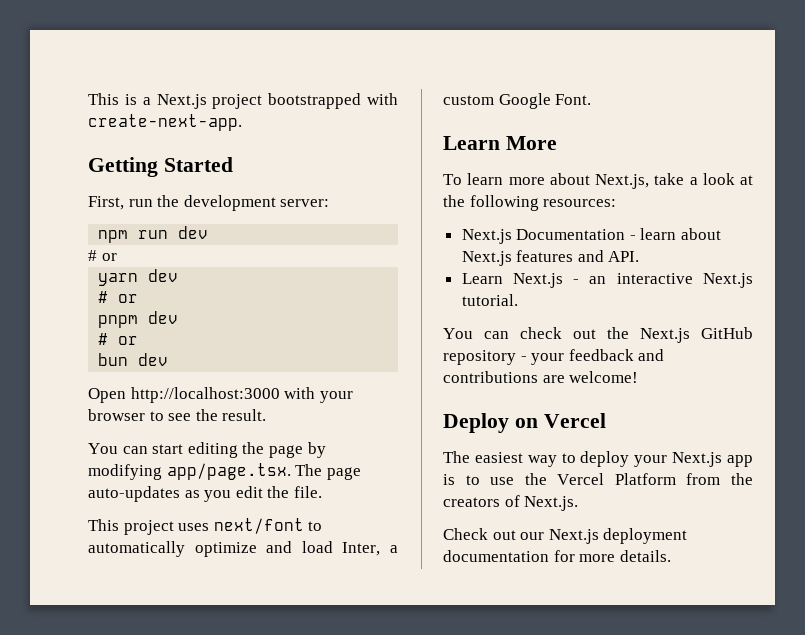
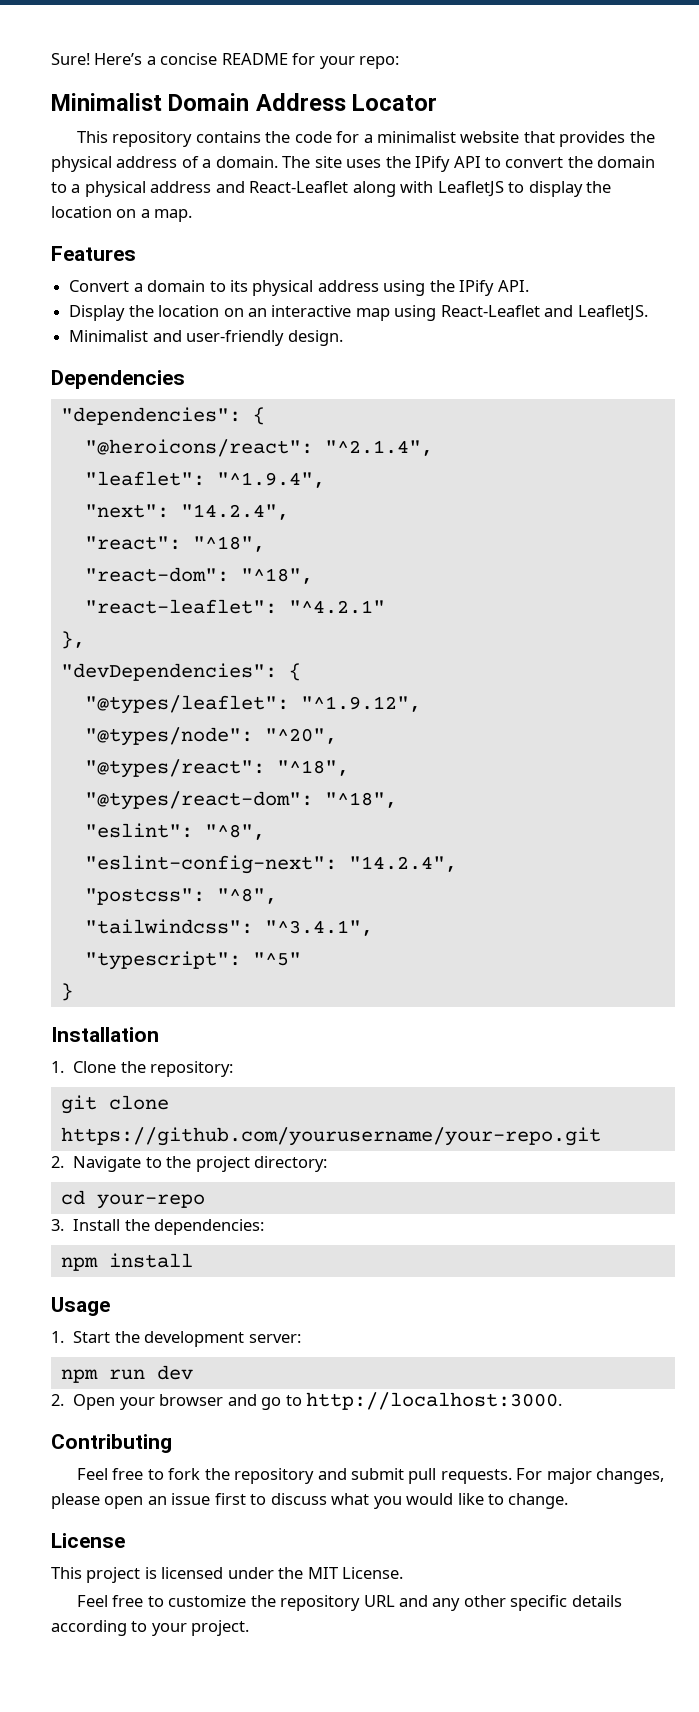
[88,93,398,109] [88,114,242,131] [88,157,233,177] [88,196,153,210] This is a Next.js project bootstrapped with create-next-app. // Getting Started // First, run -> [51,53,400,69] [51,93,438,111] [76,131,655,147] [51,156,656,172] [51,181,612,197] [51,206,193,222] [51,246,136,261] [69,280,529,296] [69,305,648,321] [69,330,343,346] [51,370,185,389] [60,407,265,425] [84,439,433,457] [84,471,325,488] [84,504,289,520] [84,536,265,552] [84,567,313,584] [84,599,385,614] [60,631,85,649] [60,663,301,681] [84,695,421,714] [84,727,337,746] [84,759,349,778] [84,791,397,810] [84,823,265,840] [84,855,457,874] [84,888,277,905] [84,919,373,936] [84,951,301,970] [60,983,73,1001] [51,1027,159,1042] [51,1061,234,1077] [60,1095,169,1114] [60,1127,601,1146] [51,1156,328,1172] [60,1190,205,1209] [51,1219,265,1235] [60,1253,193,1271] [51,1297,110,1316] [51,1331,111,1343] Sure! Here’s a concise README for your repo: // Minimalist Domain Address Locator // This repository contains the code for a minimalist website that provides the physical address of a domain. The site uses the IPify API to convert the domain to a physical address and React-Leaflet along with LeafletJS to display the location on a map. // Features // Convert a domain to its physical address using the IPify API. // Display the location on an interactive map using React-Leaflet and LeafletJS. // Minimalist and user-friendly design. // Dependencies // "dependencies": { // "@heroicons/react": "^2.1.4", // "leaflet": "^1.9.4", // "next": "14.2.4", // "react": "^18", // "react-dom": "^18", // "react-leaflet": "^4.2.1" // }, // "devDependencies": { // "@types/leaflet": "^1.9.12", // "@types/node": "^20", // "@types/react": "^18", // "@types/react-dom": "^18", // "eslint": "^8", // "eslint-config-next": "14.2.4", // "postcss": "^8", // "tailwindcss": "^3.4.1", // "typescript": "^5" // } // Installation // 1. Clone the repository: // git clone https://github.com/yourusername/your-repo.git // 2. Navigate to the project directory: // cd your-repo // 3. Install the dependencies: // npm install // Usage // 1. Start
[88,250,117,261] [98,269,179,286] [98,291,139,303] [98,311,179,328] [98,333,139,345] [98,353,169,366] [88,387,353,403] [88,409,267,421] [88,442,326,458] [88,463,361,480] [88,486,322,502] [88,518,323,535] [88,541,398,557] [443,93,592,109] [443,136,557,150] [443,173,753,189] [443,195,617,211] [461,228,722,244] [461,250,640,266] [461,273,753,288] [461,294,518,306] [443,327,753,343] [443,349,665,365] [443,371,639,383] [443,413,606,433] [443,451,753,467] [443,473,753,485] [443,495,579,511] [443,528,688,544] [443,550,671,562] # or // yarn dev // # or // pnpm dev // # or // bun dev // Open http://localhost:3000 with your browser to see the result. // You can start editing the page by modifying app/page.tsx. The page auto-updates as you edit the file. // This project uses next/font to automatically optimize and load Inter, a custom Google Font. // Learn More // To learn more about Next.js, take a look at the following resources: // Next.js Documentation - learn about Next.js features and API. // Learn Next.js - an interactive Next.js tutorial. // You can check out the Next.js GitHub repository - your feedback and contributions are welcome! // Deploy on Vercel // The easiest way to deploy your Next.js app is to use the Vercel Platform from the creators of Next.js. // Check out our Next.js deployment documentation for more details. -> [51,1392,563,1410] [51,1434,172,1453] [76,1468,665,1484] [51,1493,569,1509] [51,1533,125,1548] [51,1567,404,1583] [76,1595,622,1611] [51,1620,250,1636] 2. Open your browser and go to http://localhost:3000. // Contributing // Feel free to fork the repository and submit pull requests. For major changes, please open an issue first to discuss what you would like to change. // License // This project is licensed under the MIT License. // Feel free to customize the repository URL and any other specific details according to your project.

